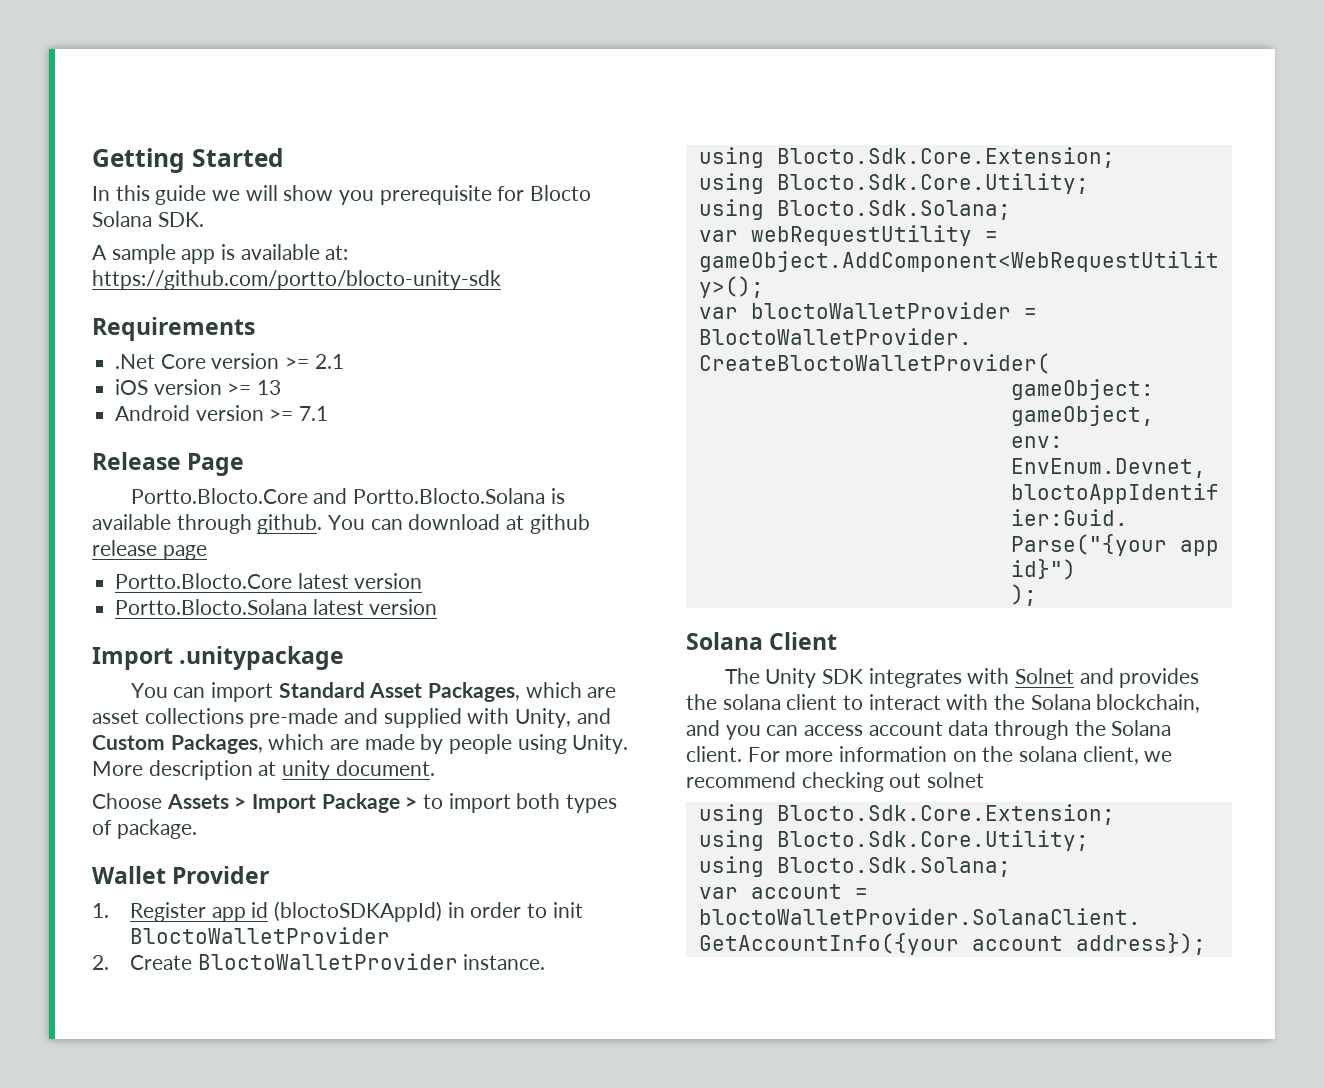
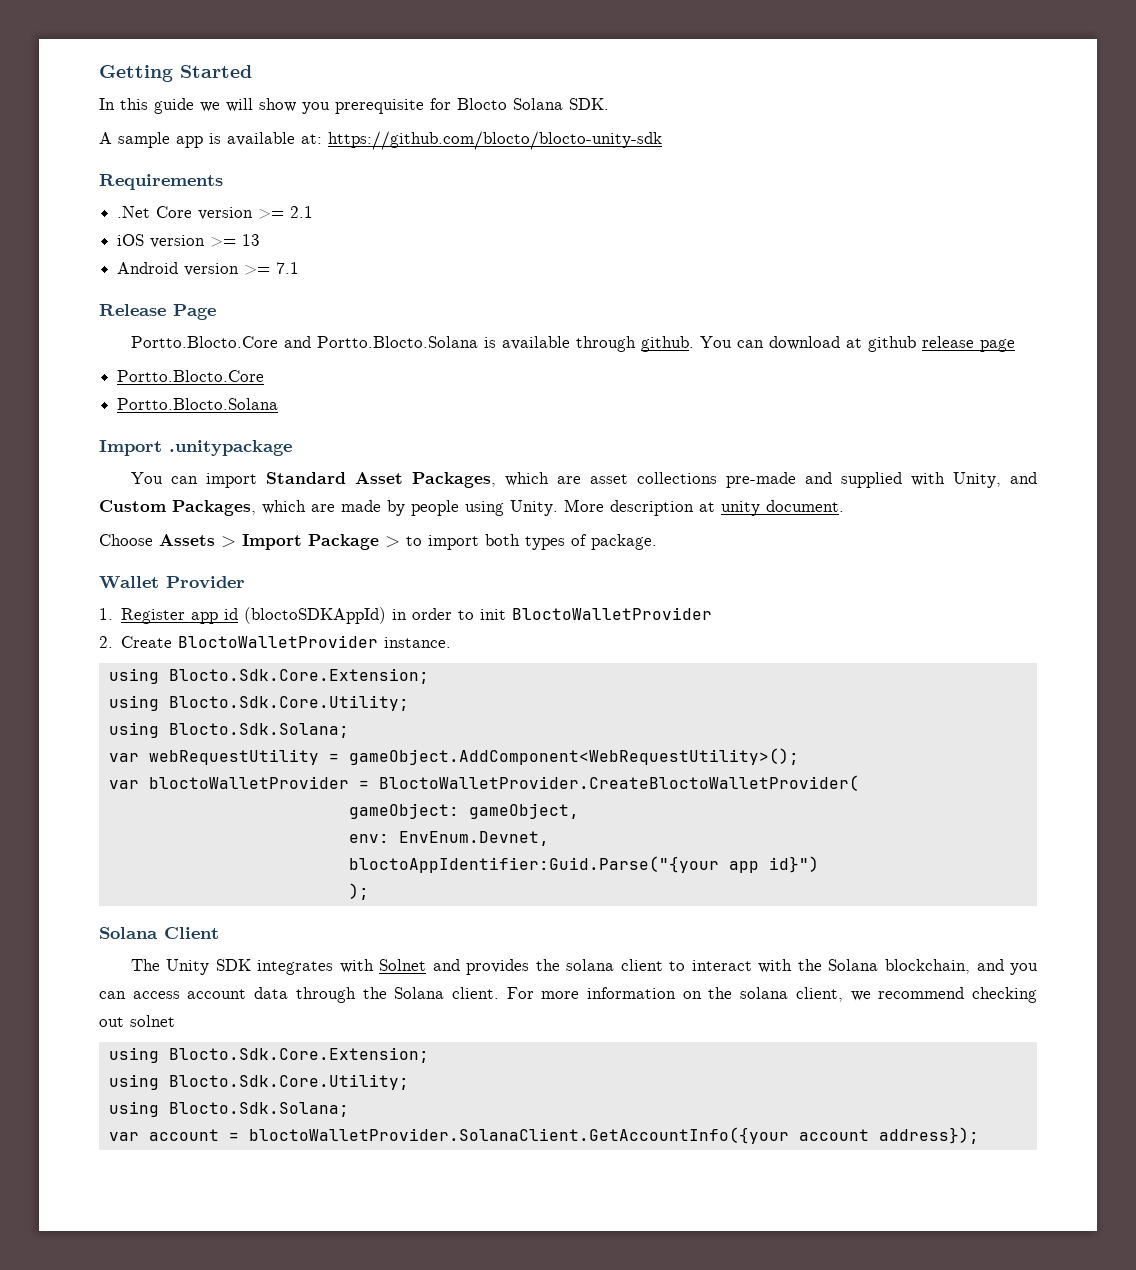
[92,270,501,290] https://github.com/portto/blocto-unity-sdk -> [328,131,662,150] https://github.com/blocto/blocto-unity-sdk
[297,573,423,589] [115,599,438,615] latest version // Portto.Blocto.Solana latest version -> [117,398,279,410] // Portto.Blocto.Solana

